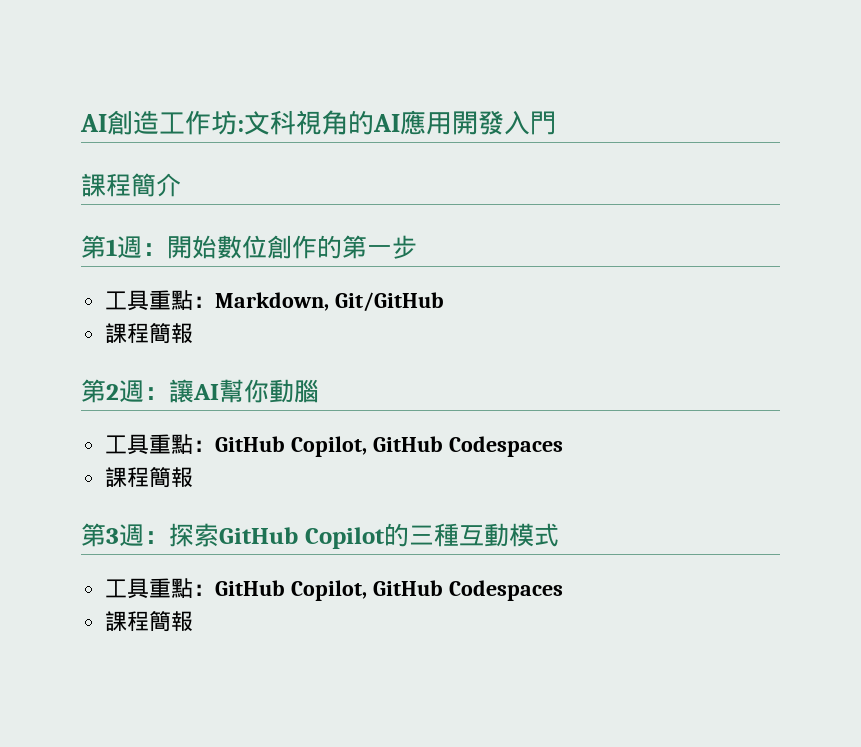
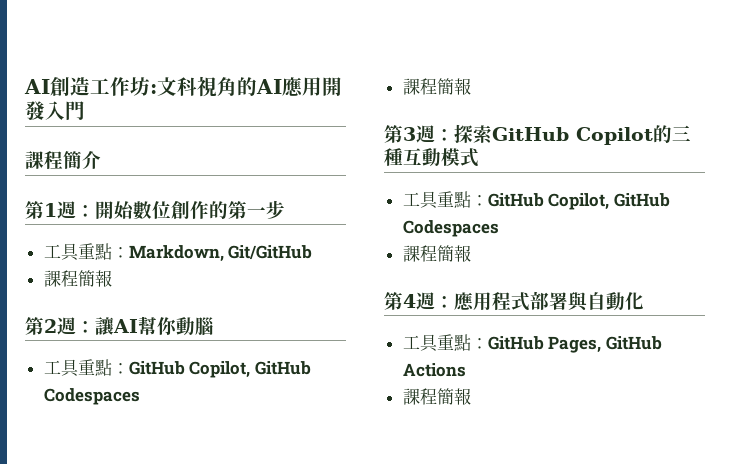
(194, 621) none -> [384,291,644,312] [402,334,662,353] [402,363,466,377] [402,388,471,405] // 第4週：應用程式部署與自動化 // 工具重點：GitHub Pages, GitHub Actions // 課程簡報

